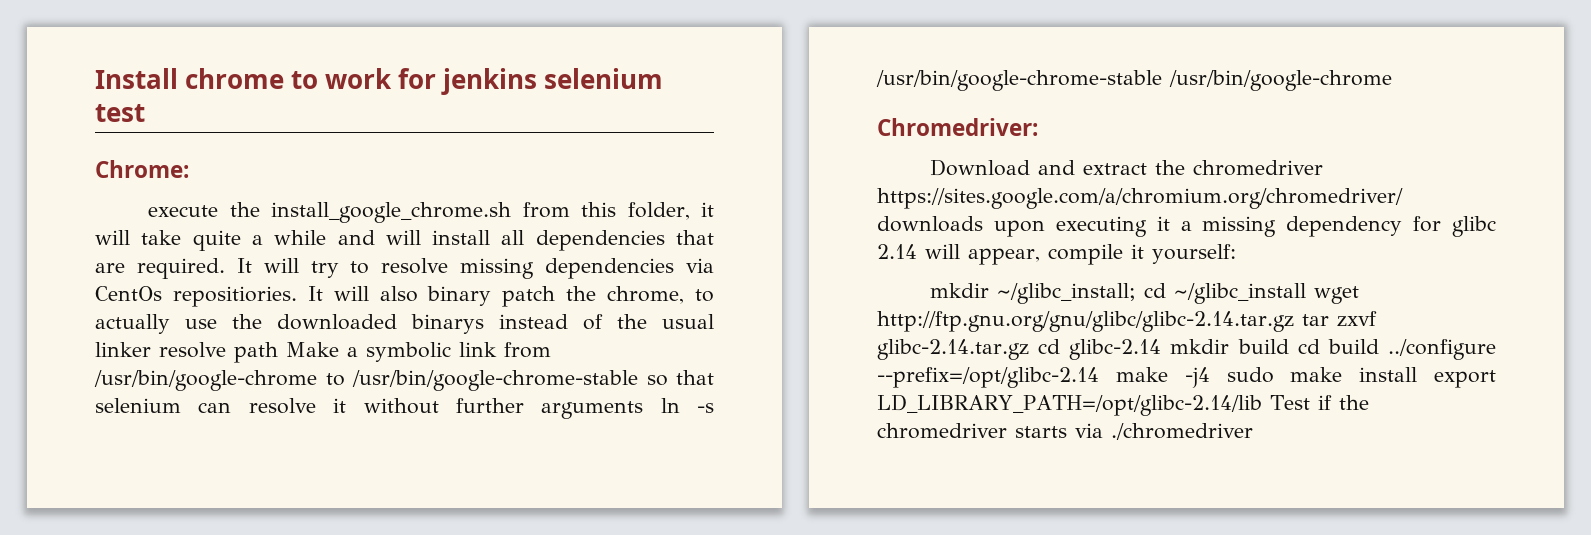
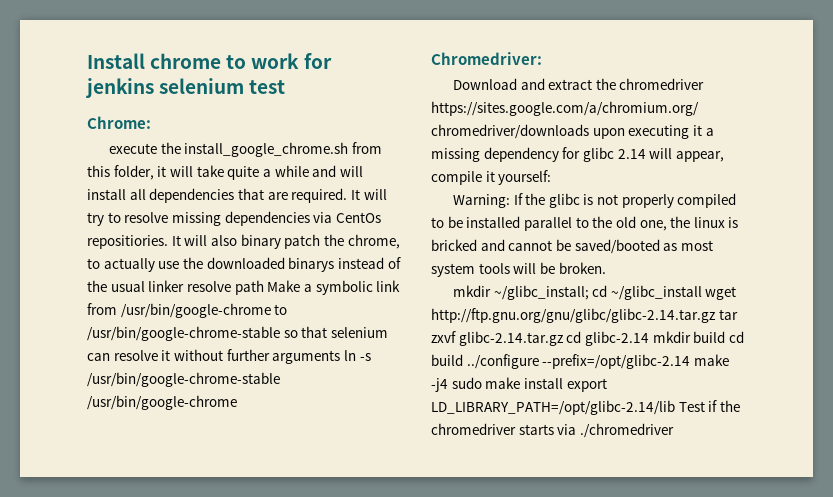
(1236, 254) none -> [452,193,737,208] [431,216,739,231] [431,239,713,254] [431,262,606,277] // Warning: If the glibc is not properly compiled to be installed parallel to the old one, the linux is bricked and cannot be saved/booted as most system tools will be broken.

